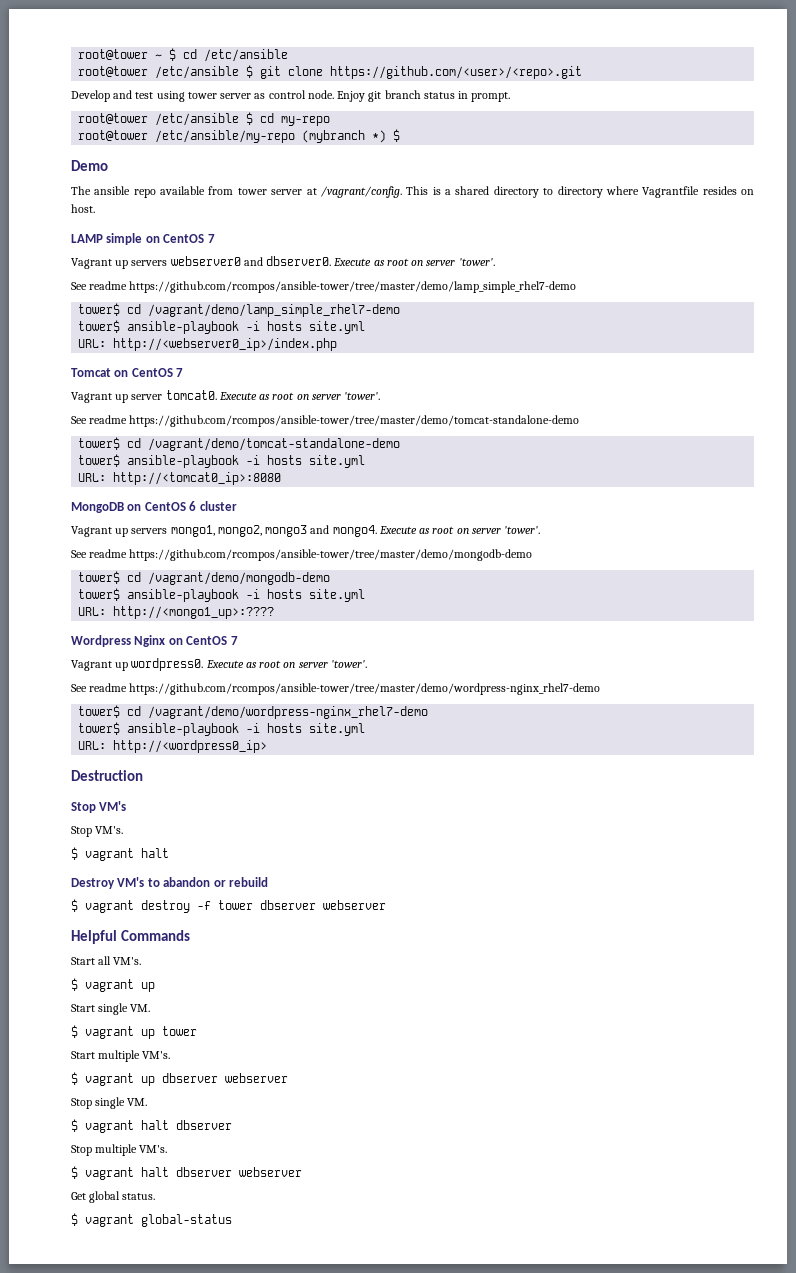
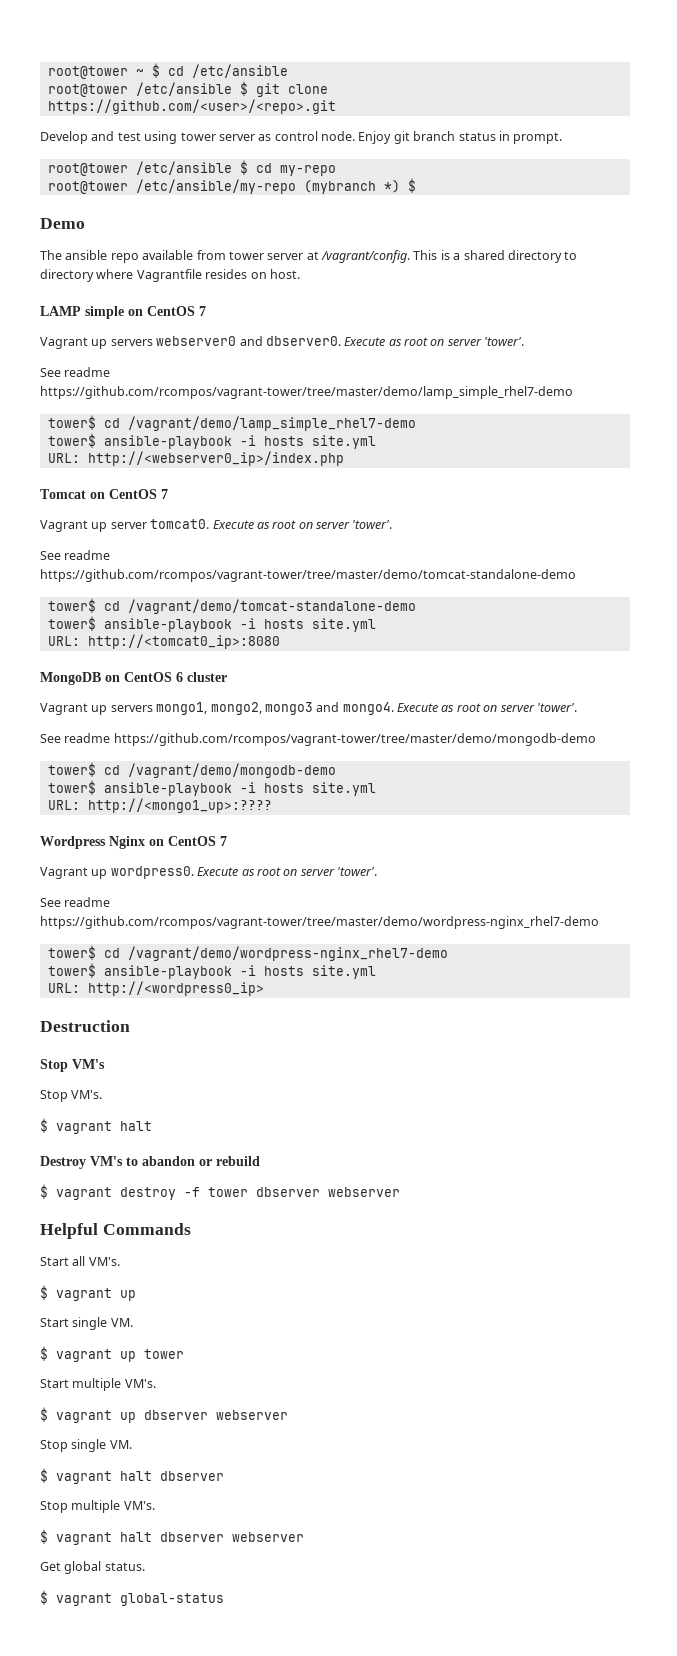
[129,281,577,293] https://github.com/rcompos/ansible-tower/tree/master/demo/lamp_simple_rhel7-demo -> [40,386,573,399] https://github.com/rcompos/vagrant-tower/tree/master/demo/lamp_simple_rhel7-demo
[129,415,580,427] https://github.com/rcompos/ansible-tower/tree/master/demo/tomcat-standalone-demo -> [40,569,576,582] https://github.com/rcompos/vagrant-tower/tree/master/demo/tomcat-standalone-demo
[129,549,533,561] https://github.com/rcompos/ansible-tower/tree/master/demo/mongodb-demo -> [113,733,596,746] https://github.com/rcompos/vagrant-tower/tree/master/demo/mongodb-demo
[129,683,601,695] https://github.com/rcompos/ansible-tower/tree/master/demo/wordpress-nginx_rhel7-demo -> [40,916,599,929] https://github.com/rcompos/vagrant-tower/tree/master/demo/wordpress-nginx_rhel7-demo

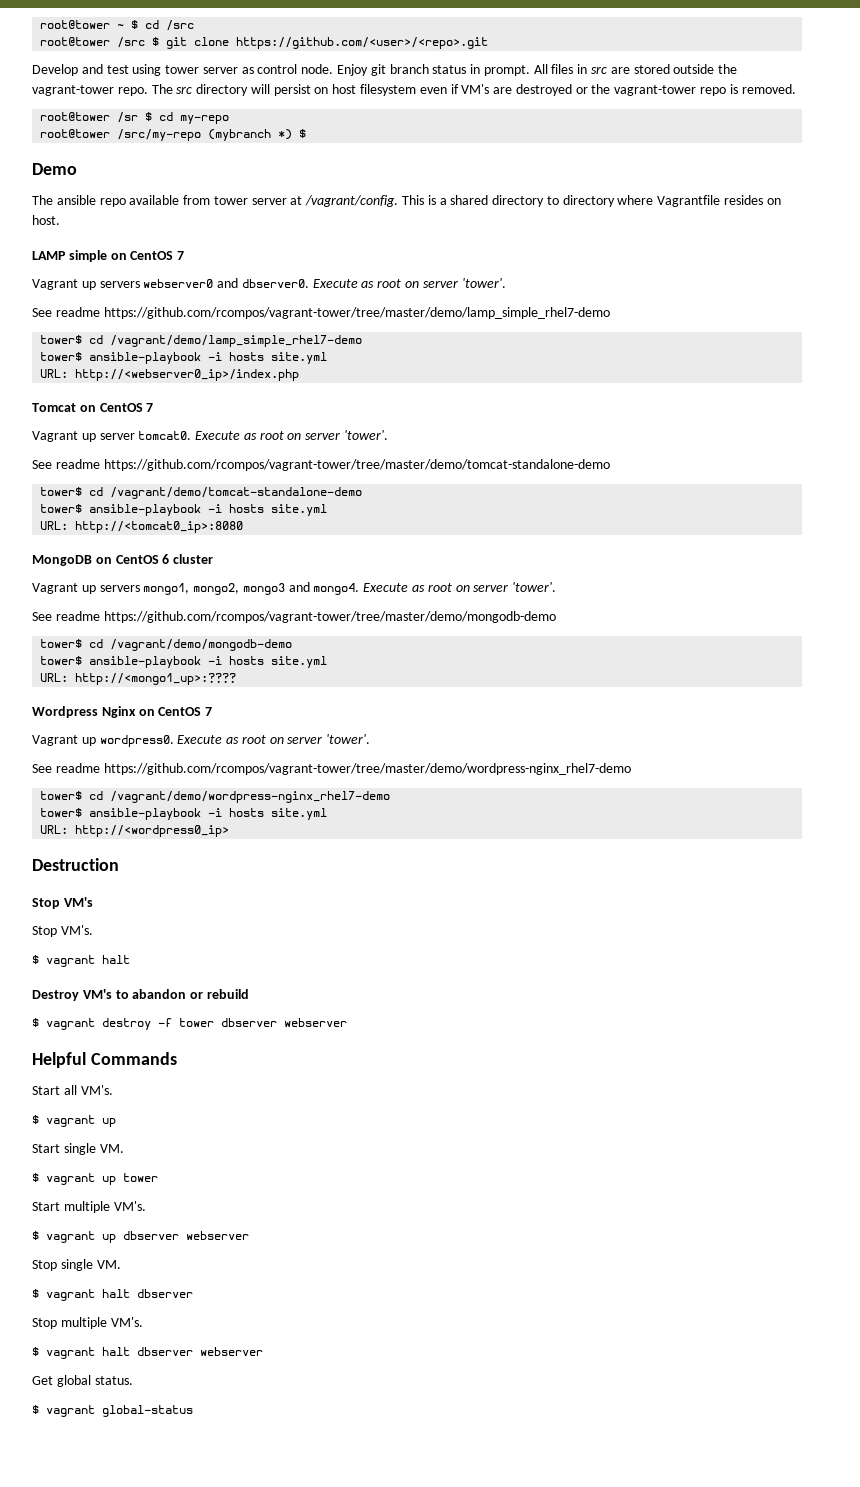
[191,64,288,78] [47,82,232,97] /etc/ansible // root@tower /etc/ansible -> [166,20,195,31] [40,37,146,48] /src // root@tower /src
[47,161,232,176] // root@tower /etc/ansible -> [533,64,738,74] [32,84,796,96] [40,112,139,123] All files in src are stored outside the vagrant-tower repo. The src directory will persist on host filesystem even if VM's are destroyed or the vagrant-tower repo is removed. // root@tower /sr
[135,179,296,194] /etc/ansible/my-repo -> [117,129,202,141] /src/my-repo

